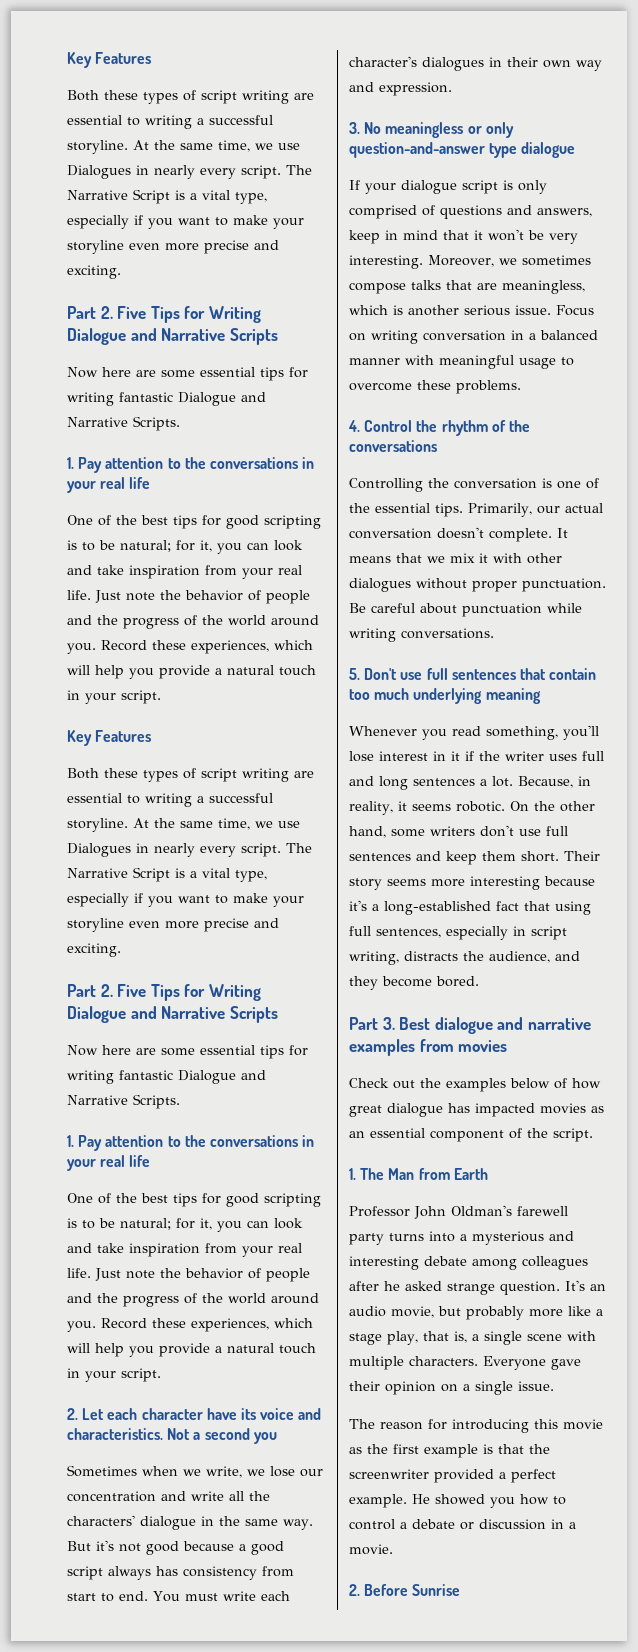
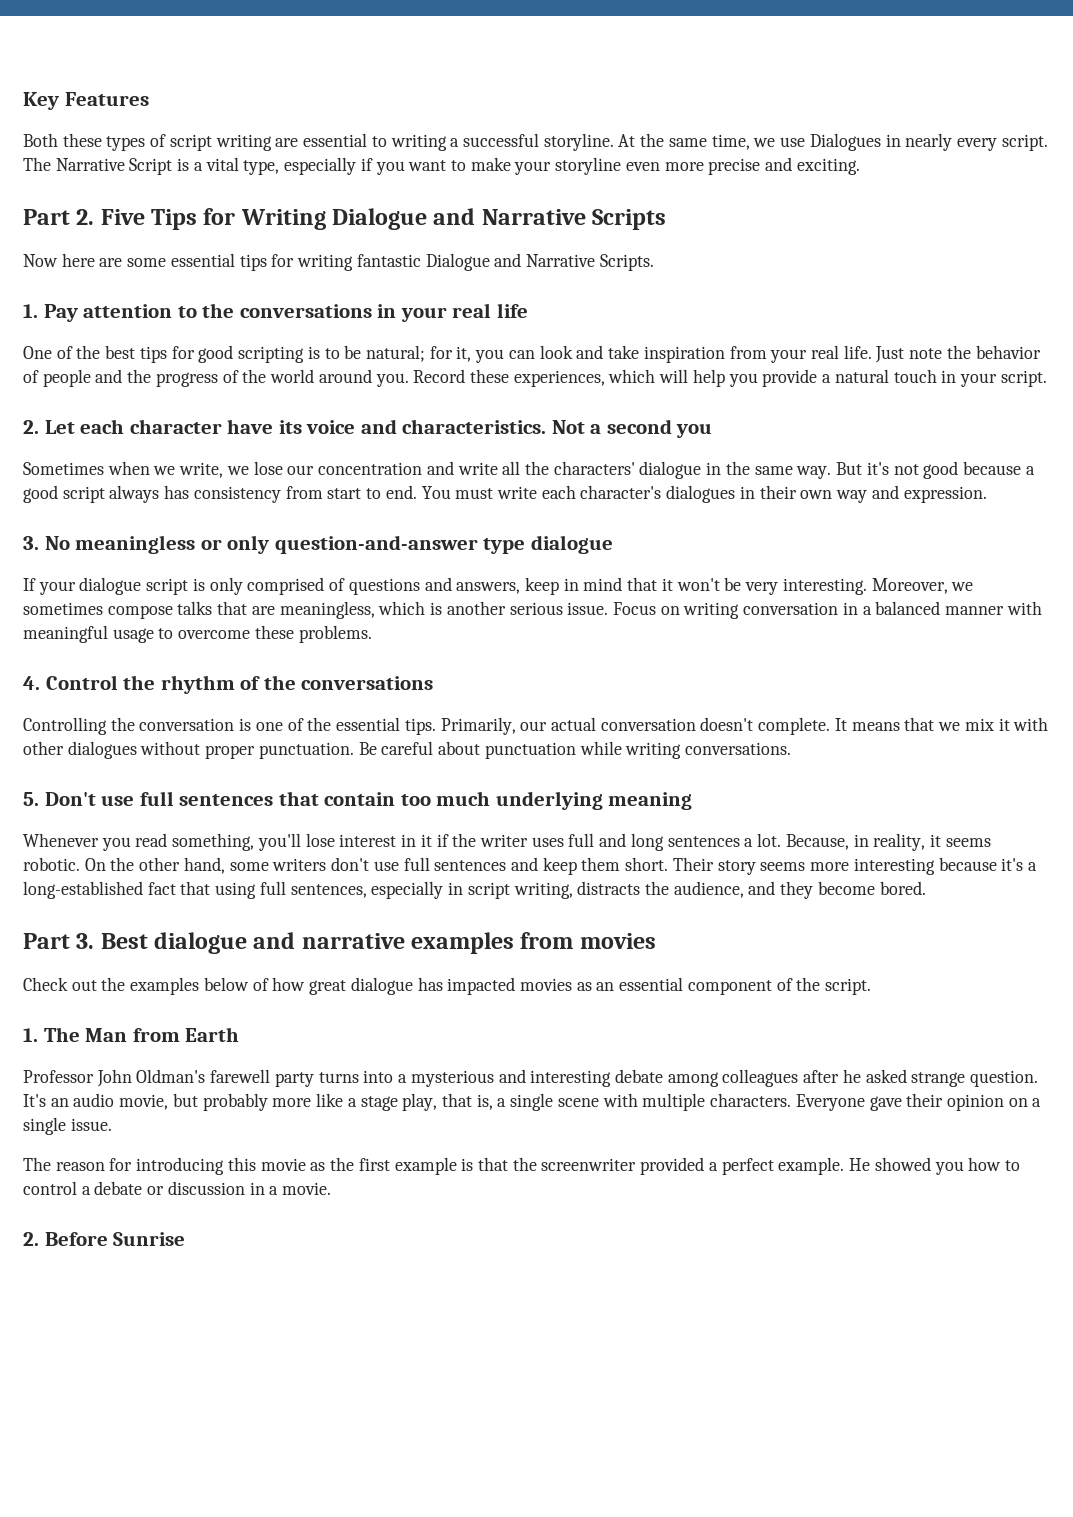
[67,730,152,746] [67,768,314,782] [67,793,273,807] [67,818,300,832] [67,843,312,857] [67,867,267,882] [67,893,304,907] [67,918,279,932] [67,943,121,957] [67,984,261,1001] [67,1006,278,1023] [67,1045,308,1059] [67,1070,266,1084] [67,1094,180,1109] [67,1135,315,1151] [67,1155,151,1171] [67,1193,321,1207] [67,1218,303,1232] [67,1243,302,1257] [67,1268,310,1282] [67,1293,319,1307] [67,1318,313,1332] [67,1343,316,1357] [67,1368,161,1382] // Key Features // Both these types of script writing are essential to writing a successful storyline. At the same time, we use Dialogues in nearly every script. The Narrative Script is a vital type, especially if you want to make your storyline even more precise and exciting. // Part 2. Five Tips for Writing Dialogue and Narrative Scripts // Now here are some essential tips for writing fantastic Dialogue and Narrative Scripts. // 1. Pay attention to the conversations in your real life // One of the best tips for good scripting is to be natural; for it, you can look and take inspiration from your real life. Just note the behavior of people and the progress of the world around you. Record these experiences, which will help you provide a natural touch in your script. -> (1047, 378) none

